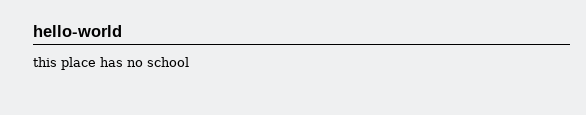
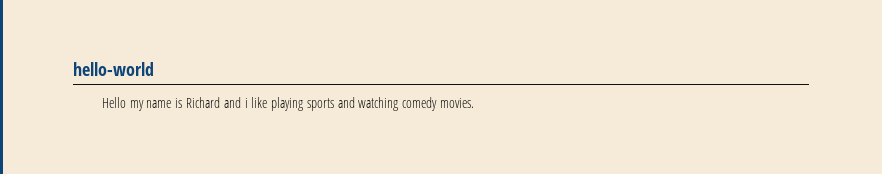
[33,57,189,70] this place has no school -> [101,97,475,111] Hello my name is Richard and i like playing sports and watching comedy movies.

